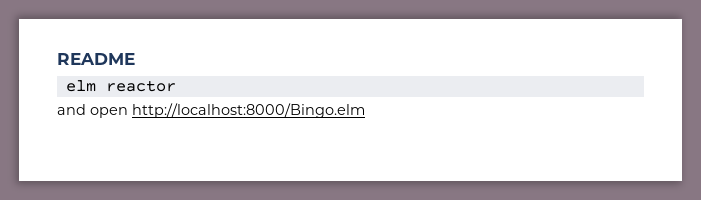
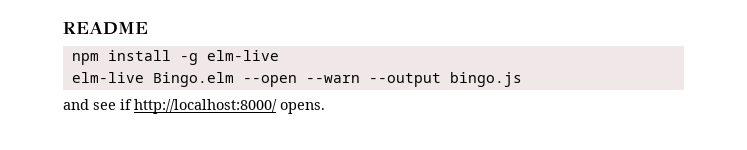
[65,80,176,92] [57,103,365,118] elm reactor // and open http://localhost:8000/Bingo.elm -> [71,50,279,65] [71,72,522,87] [63,99,325,114] npm install -g elm-live // elm-live Bingo.elm --open --warn --output bingo.js // and see if http://localhost:8000/ opens.

